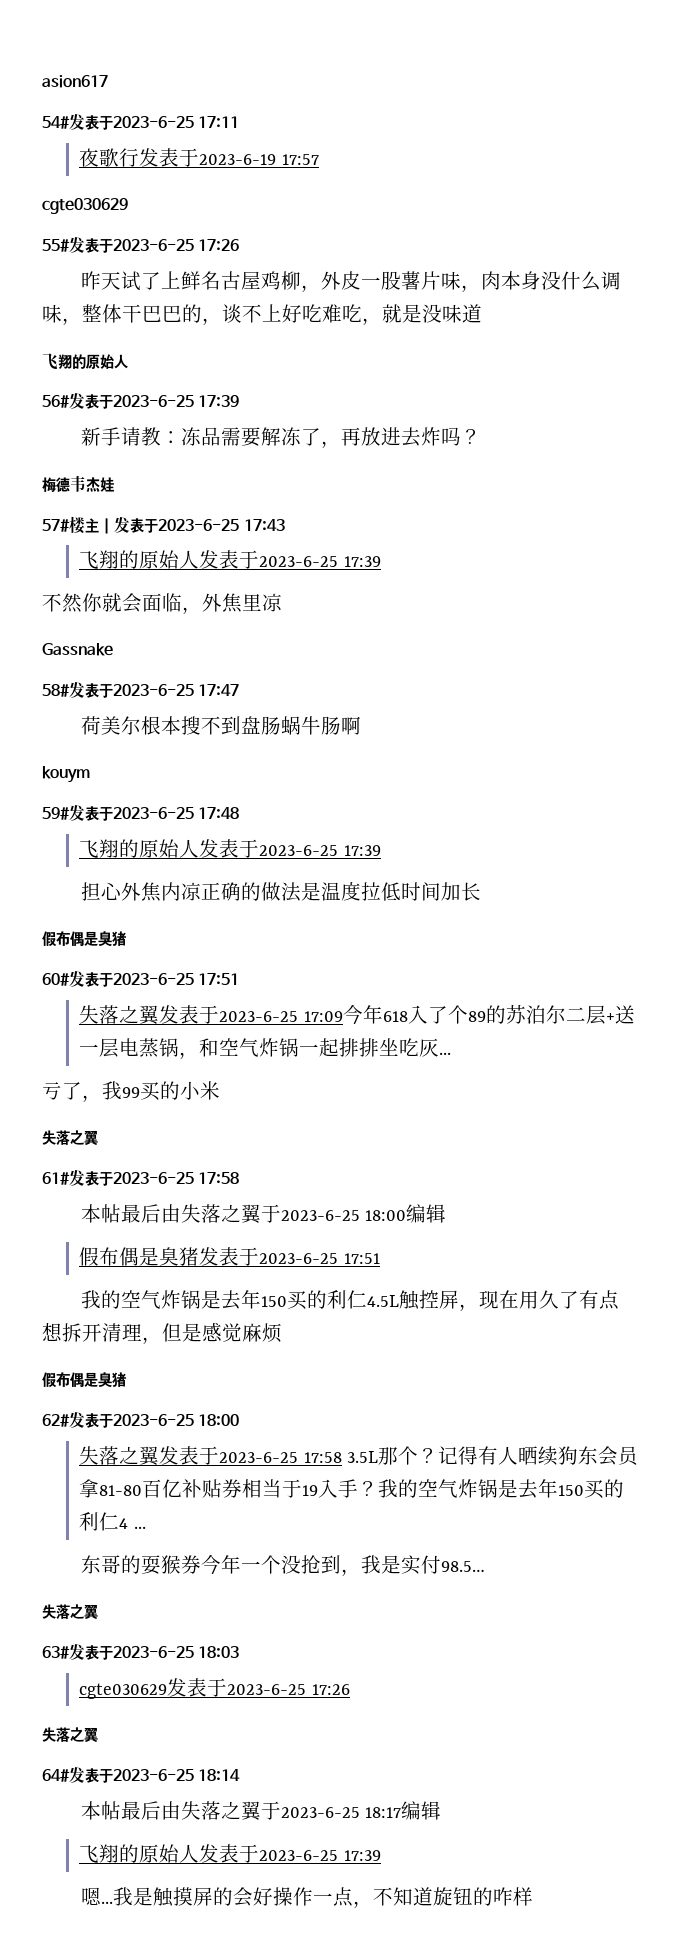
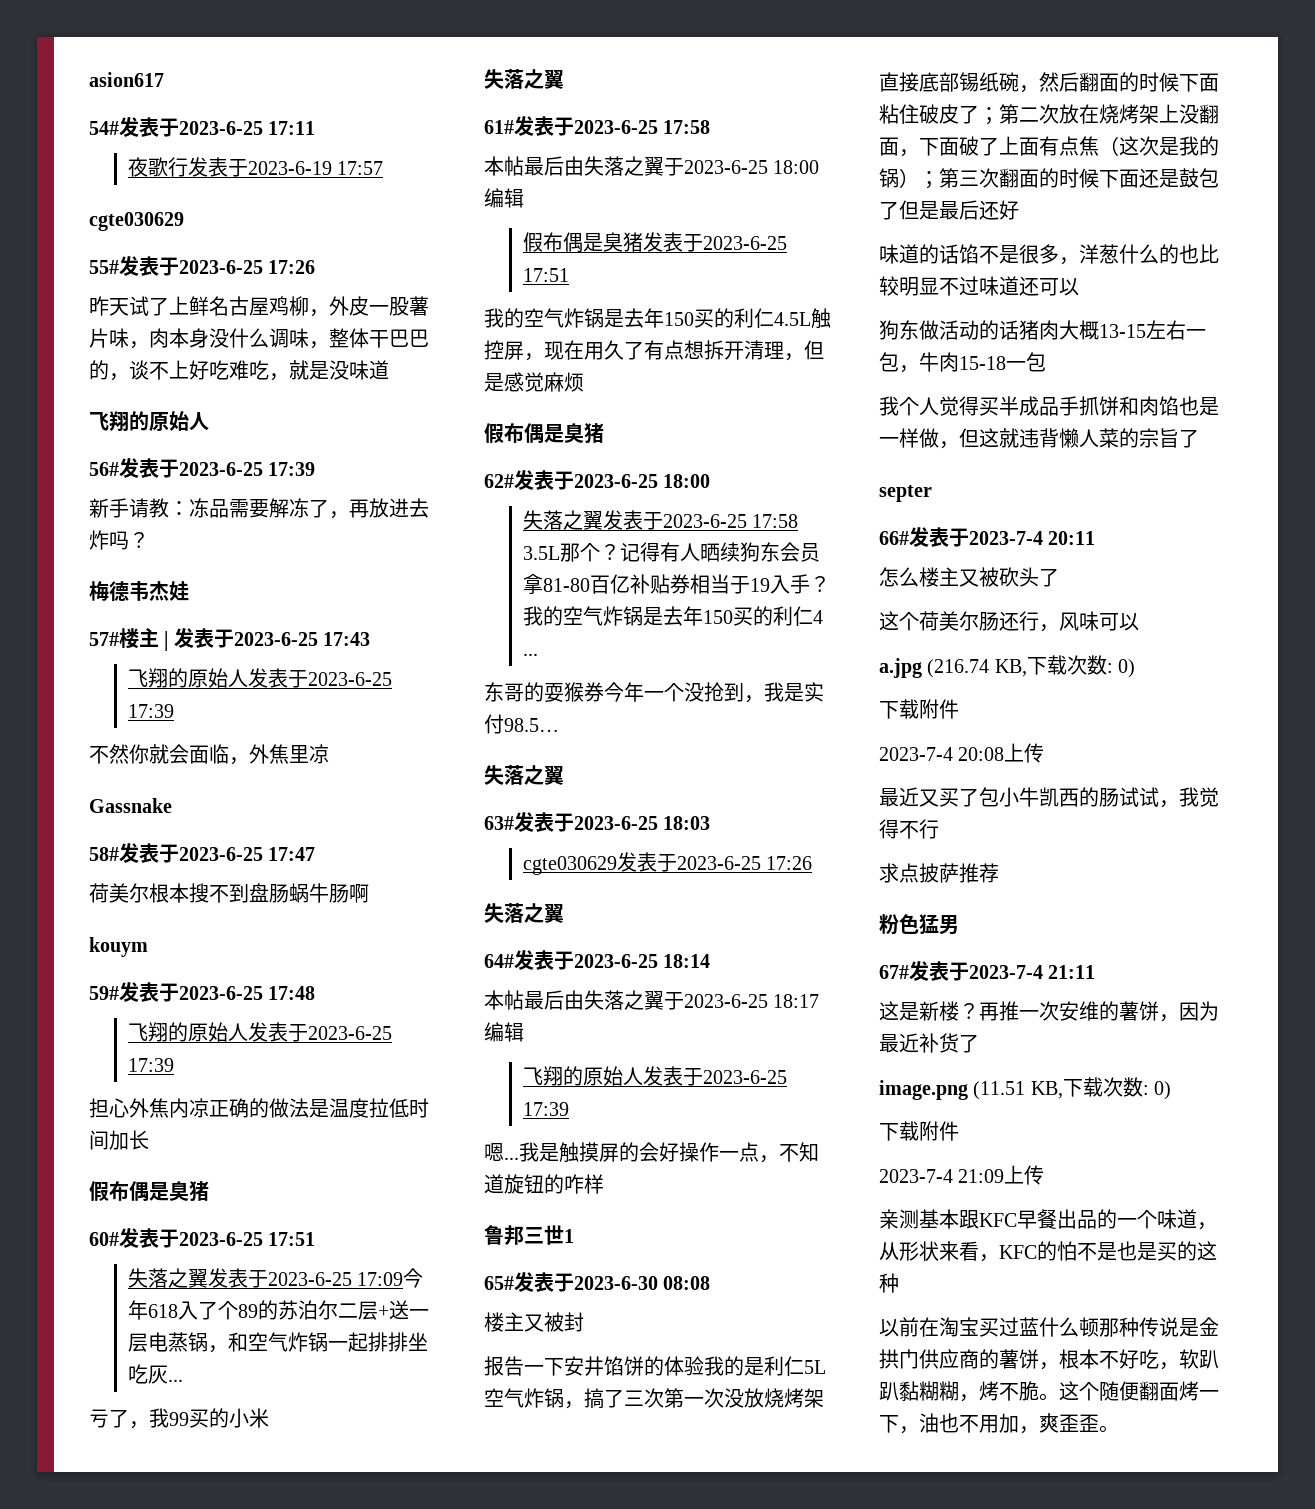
(533, 1896) none -> [484,1225,574,1246] [484,1272,711,1292] [484,1312,584,1332] [484,1356,826,1376] [484,1388,824,1409] [879,72,1219,93] [879,104,1219,125] [879,136,1219,157] [879,168,1219,189] [879,200,1019,220] [879,244,1219,265] [879,276,1079,296] [879,320,1206,340] [879,352,1046,373] [879,396,1219,416] [879,428,1199,449] [879,485,932,502] [879,527,1096,547] [879,567,1059,587] [879,611,1139,632] [879,655,1136,678] [879,699,959,719] [879,743,1045,763] [879,787,1219,808] [879,819,939,839] [879,863,999,883] [879,914,959,935] [879,961,1096,981] [879,1001,1219,1022] [879,1033,979,1053] [879,1077,1172,1100] [879,1121,959,1141] [879,1165,1045,1185] [879,1209,1217,1230] [879,1241,1217,1262] [879,1273,899,1293] [879,1317,1219,1337] [879,1349,1219,1370] [879,1381,1219,1402] [879,1413,1119,1434] // 鲁邦三世1 // 65#发表于2023-6-30 08:08 // 楼主又被封 // 报告一下安井馅饼的体验我的是利仁5L空气炸锅，搞了三次第一次没放烧烤架直接底部锡纸碗，然后翻面的时候下面粘住破皮了；第二次放在烧烤架上没翻面，下面破了上面有点焦（这次是我的锅）；第三次翻面的时候下面还是鼓包了但是最后还好 // 味道的话馅不是很多，洋葱什么的也比较明显不过味道还可以 // 狗东做活动的话猪肉大概13-15左右一包，牛肉15-18一包 // 我个人觉得买半成品手抓饼和肉馅也是一样做，但这就违背懒人菜的宗旨了 // septer // 66#发表于2023-7-4 20:11 // 怎么楼主又被砍头了 // 这个荷美尔肠还行，风味可以 // a.jpg (216.74 KB,下载次数: 0) // 下载附件 // 2023-7-4 20:08上传 // 最近又买了包小牛凯西的肠试试，我觉得不行 // 求点披萨推荐 // 粉色猛男 // 67#发表于2023-7-4 21:11 // 这是新楼？再推一次安维的薯饼，因为最近补货了 // image.png (11.51 KB,下载次数: 0) // 下载附件 // 2023-7-4 21:09上传 // 亲测基本跟KFC早餐出品的一个味道，从形状来看，KFC的怕不是也是买的这种 // 以前在淘宝买过蓝什么顿那种传说是金拱门供应商的薯饼，根本不好吃，软趴趴黏糊糊，烤不脆。这个随便翻面烤一下，油也不用加，爽歪歪。

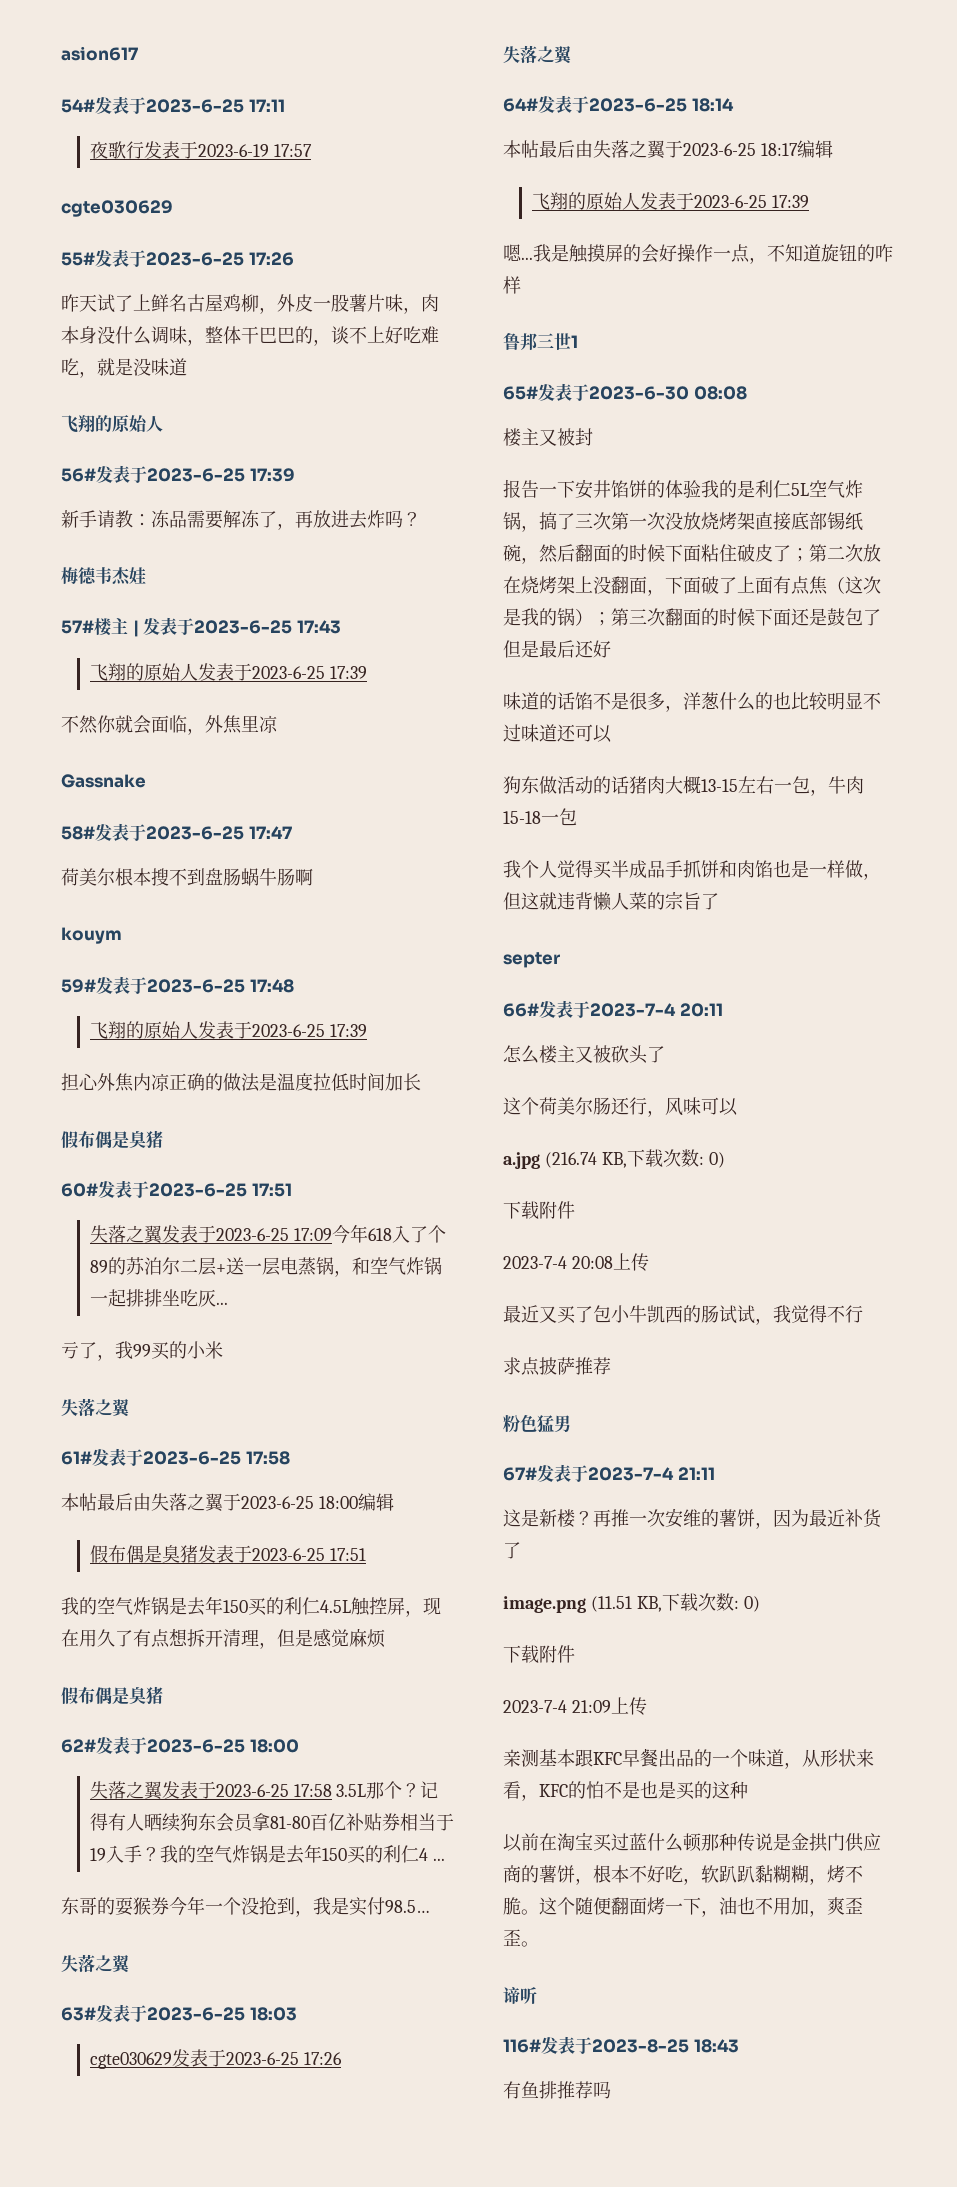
(1119, 1429) none -> [503,1986,537,2004] [503,2036,739,2054] [503,2081,611,2099] // 谛听 // 116#发表于2023-8-25 18:43 // 有鱼排推荐吗

